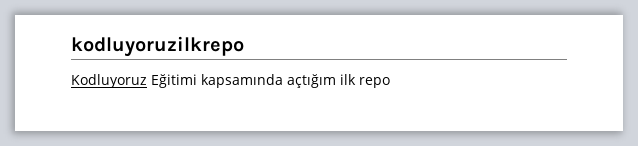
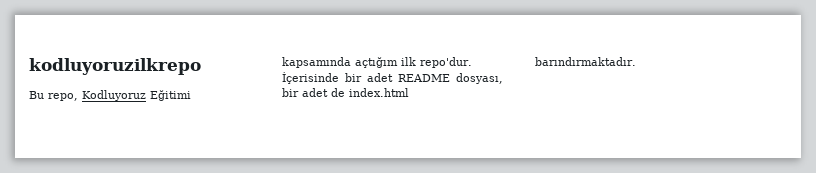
(244, 46) none -> [29,91,78,101] Bu repo,
[359,77,390,88] repo -> [420,57,472,68] [282,72,503,84] [282,88,409,97] [535,57,636,66] repo'dur. İçerisinde bir adet README dosyası, bir adet de index.html barındırmaktadır.

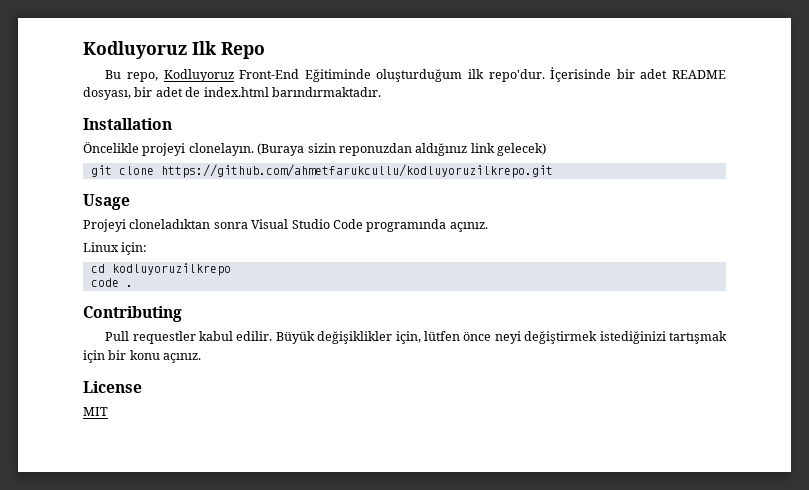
[29,58,201,75] kodluyoruzilkrepo -> [83,41,265,59] Kodluyoruz Ilk Repo
[150,90,191,101] [282,57,398,68] Eğitimi kapsamında açtığım -> [239,69,463,82] Front-End Eğitiminde oluşturduğum
(636, 61) none -> [83,118,172,130] [83,142,546,156] [90,164,553,178] [83,194,130,210] [83,219,488,232] [83,242,148,255] [90,263,231,276] [90,278,133,287] [83,306,182,322] [105,331,728,344] [83,350,202,363] [83,381,142,393] [83,407,108,416] // Installation // Öncelikle projeyi clonelayın. (Buraya sizin reponuzdan aldığınız link gelecek) // git clone https://github.com/ahmetfarukcullu/kodluyoruzilkrepo.git // Usage // Projeyi cloneladıktan sonra Visual Studio Code programında açınız. // Linux için: // cd kodluyoruzilkrepo // code . // Contributing // Pull requestler kabul edilir. Büyük değişiklikler için, lütfen önce neyi değiştirmek istediğinizi tartışmak için bir konu açınız. // License // MIT

